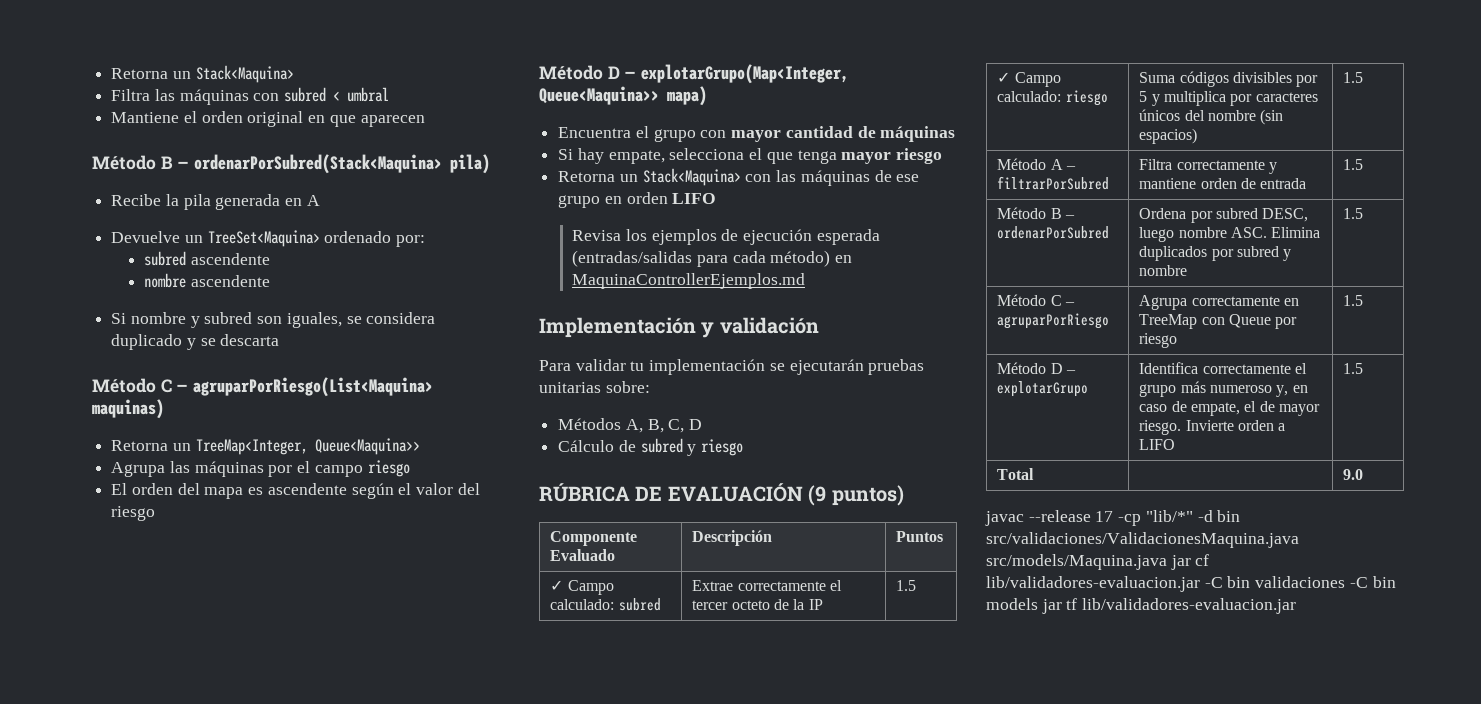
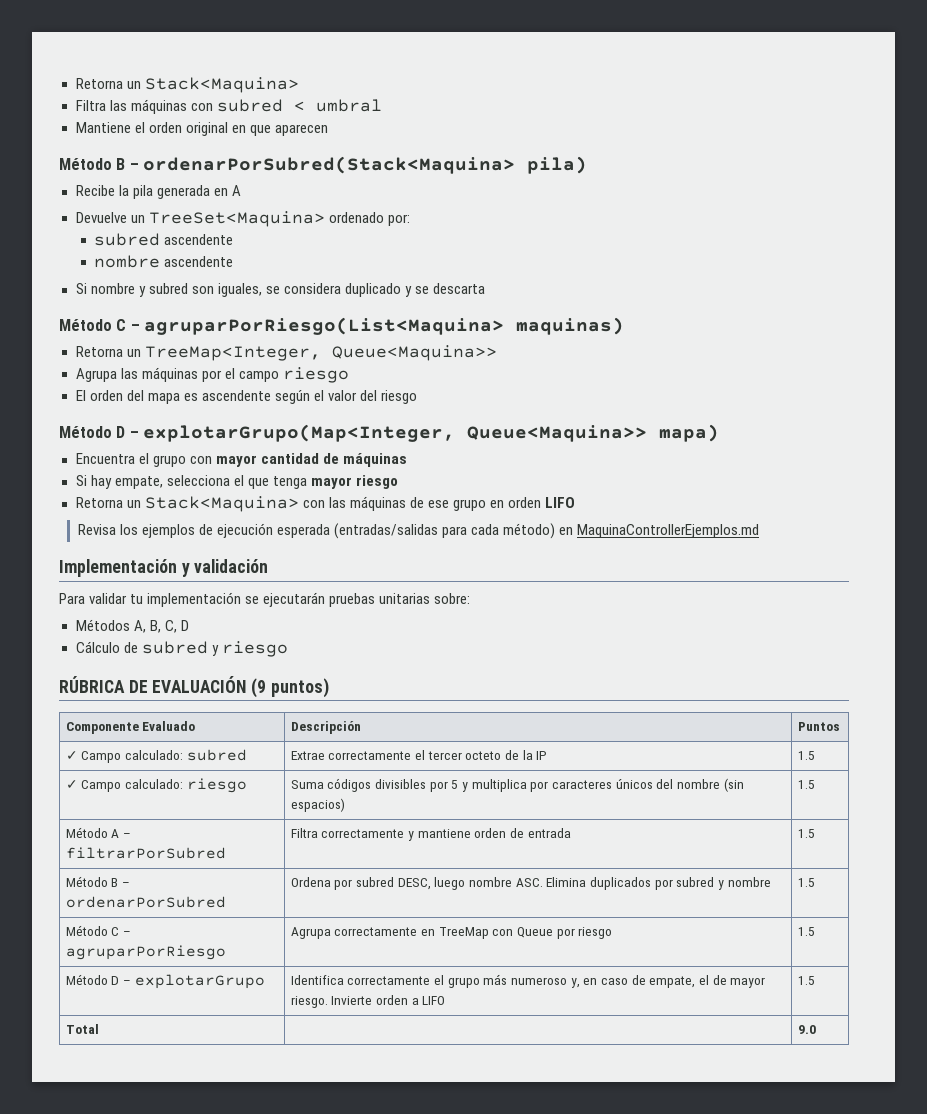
[985,510,1241,526] [986,532,1299,548] [986,554,1210,570] [986,576,1396,592] [986,598,1297,614] // javac --release 17 -cp "lib/*" -d bin src/validaciones/ValidacionesMaquina.java src/models/Maquina.java jar cf lib/validadores-evaluacion.jar -C bin validaciones -C bin models jar tf lib/validadores-evaluacion.jar -> (816, 1029) none

